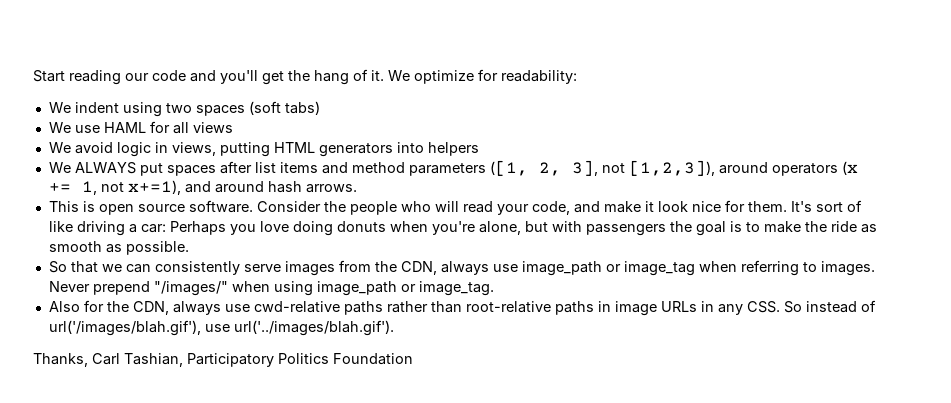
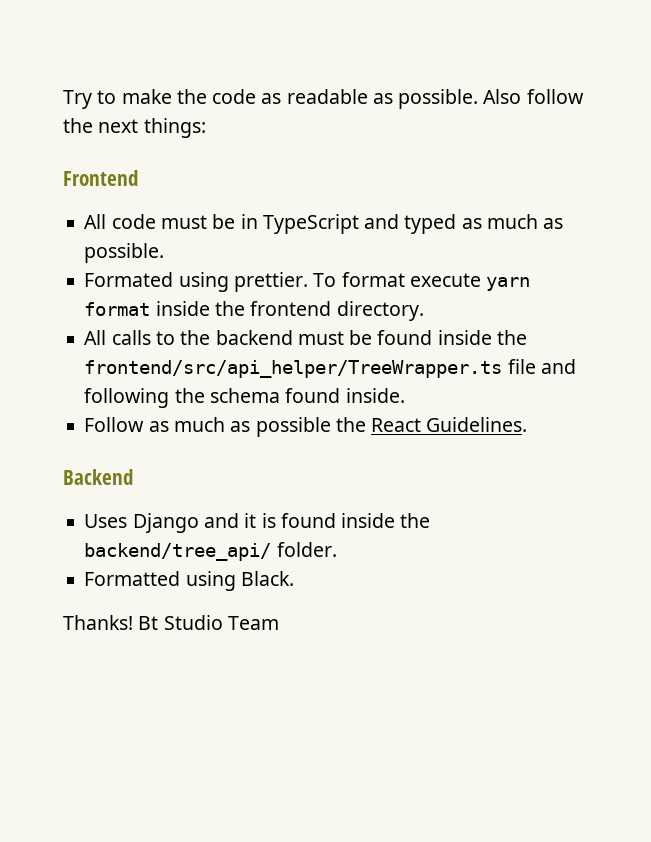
[33,69,577,85] [48,101,320,117] [48,121,233,134] [48,142,479,157] [48,160,858,176] [48,180,357,195] [48,200,862,215] [48,221,877,236] [48,241,189,255] [48,260,875,276] [48,281,494,296] [48,300,876,316] [48,320,394,336] [33,353,413,367] Start reading our code and you'll get the hang of it. We optimize for readability: // We indent using two spaces (soft tabs) // We use HAML for all views // We avoid logic in views, putting HTML generators into helpers // We ALWAYS put spaces after list items and method parameters ([1, 2, 3], not [1,2,3]), around operators (x += 1, not x+=1), and around hash arrows. // This is open source software. Consider the people who will read your code, and make it look nice for them. It's sort of like driving a car: Perhaps you love doing donuts when you're alone, but with passengers the goal is to make the ride as smooth as possible. // So that we can consistently serve images from the CDN, always use image_path or image_tag when referring to images. Never prepend "/images/" when using image_path or image_tag. // Also for the CDN, always use cwd-relative paths rather than root-relative paths in image URLs in any CSS. So instead of url('/images/blah.gif'), use url('../images/blah.gif'). // Thanks, Carl Tashian, Participatory Politics Foundation -> [63,89,584,109] [63,118,206,138] [63,170,138,186] [84,214,564,234] [84,243,165,263] [84,272,531,292] [84,301,424,321] [84,330,527,345] [84,359,576,378] [84,388,405,408] [84,417,528,437] [63,469,133,485] [84,513,431,533] [84,542,337,561] [84,571,294,591] [63,615,279,630] Try to make the code as readable as possible. Also follow the next things: // Frontend // All code must be in TypeScript and typed as much as possible. // Formated using prettier. To format execute yarn format inside the frontend directory. // All calls to the backend must be found inside the frontend/src/api_helper/TreeWrapper.ts file and following the schema found inside. // Follow as much as possible the React Guidelines. // Backend // Uses Django and it is found inside the backend/tree_api/ folder. // Formatted using Black. // Thanks! Bt Studio Team

